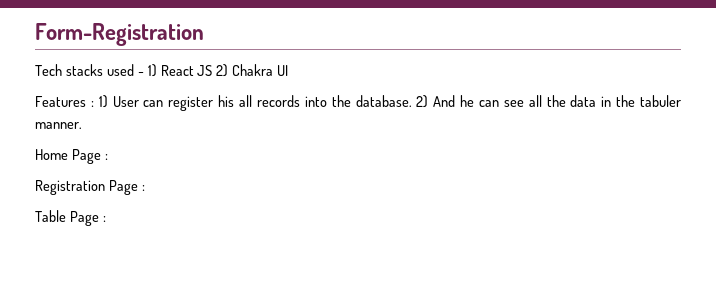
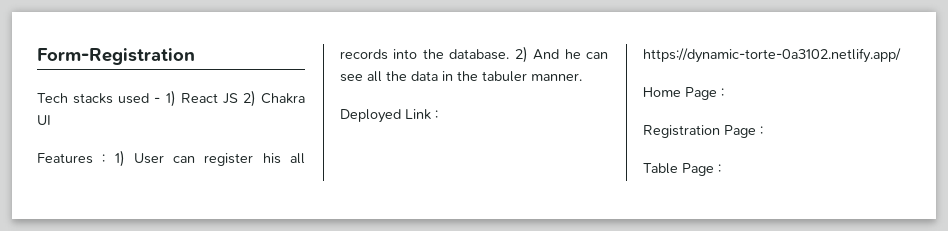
(82, 125) none -> [340,109,438,123] [643,48,901,63] // Deployed Link : https://dynamic-torte-0a3102.netlify.app/

